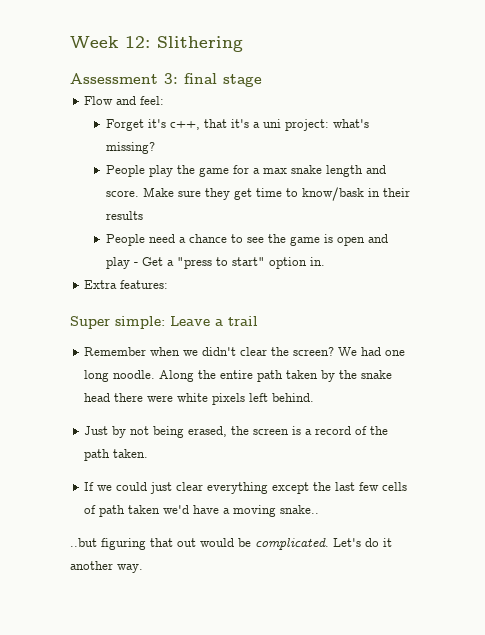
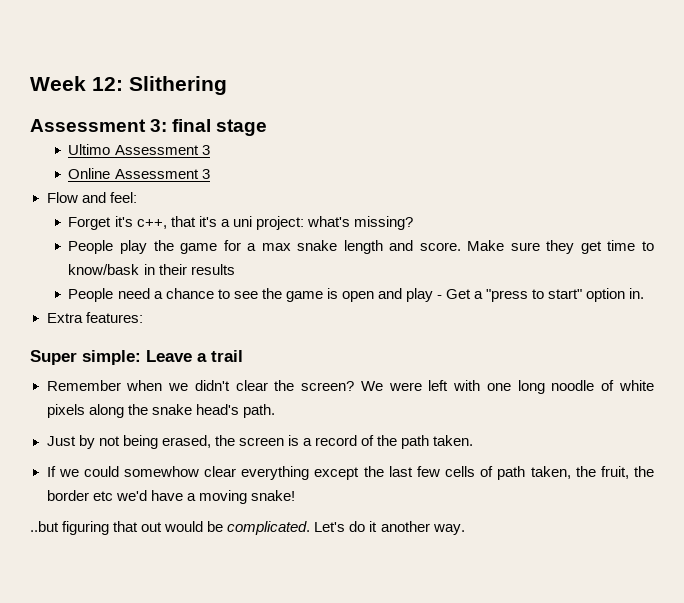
(262, 80) none -> [68,144,210,155] [68,168,210,179] // Ultimo Assessment 3 // Online Assessment 3
[361,347,406,356] [84,370,393,382] [84,393,315,405] had one long noodle. Along the entire path taken by the snake head there were white pixels left behind. -> [388,380,654,394] [46,404,275,418] were left with one long noodle of white pixels along the snake head's path.
[150,482,173,494] just -> [123,466,199,477] somewhow
[128,505,161,514] taken -> [530,466,654,479] [46,490,113,501] taken, the fruit, the border etc
[280,505,320,514] snake.. -> [250,490,295,501] snake!

